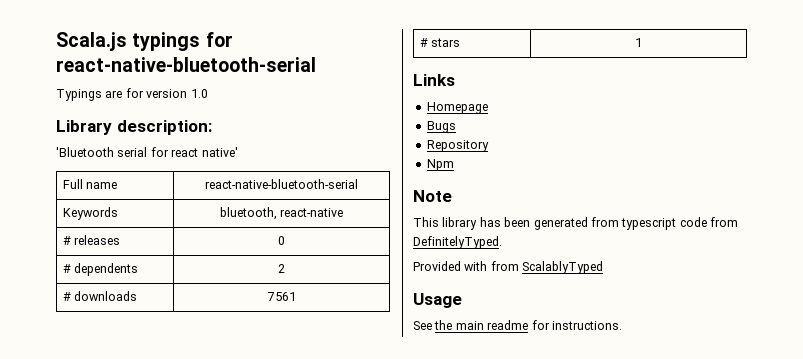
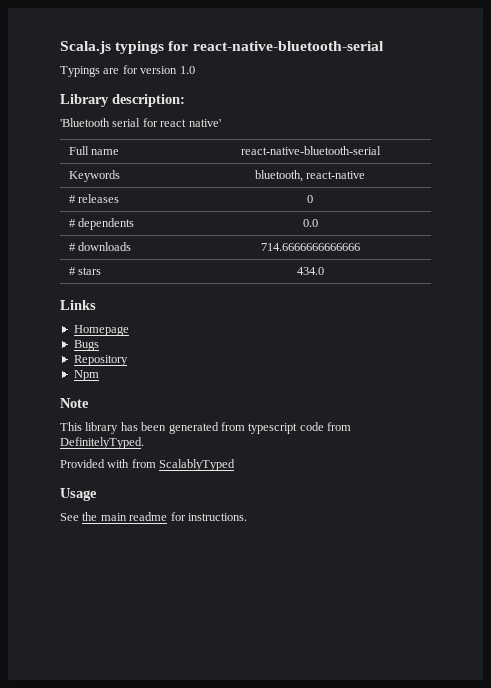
[278,264,285,273] 2 -> [302,219,318,227] 0.0
[266,292,296,301] 7561 -> [260,243,360,251] 714.6666666666666
[635,38,642,47] 1 -> [296,267,324,275] 434.0

